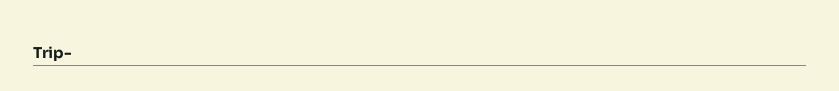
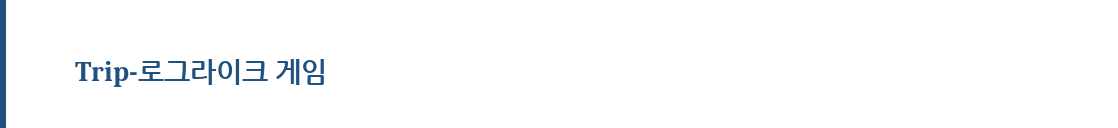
[33,46,72,61] Trip- -> [75,59,328,87] Trip-로그라이크 게임

